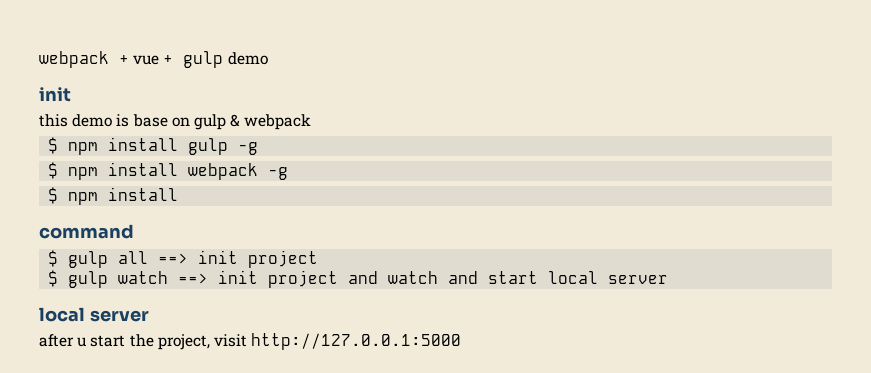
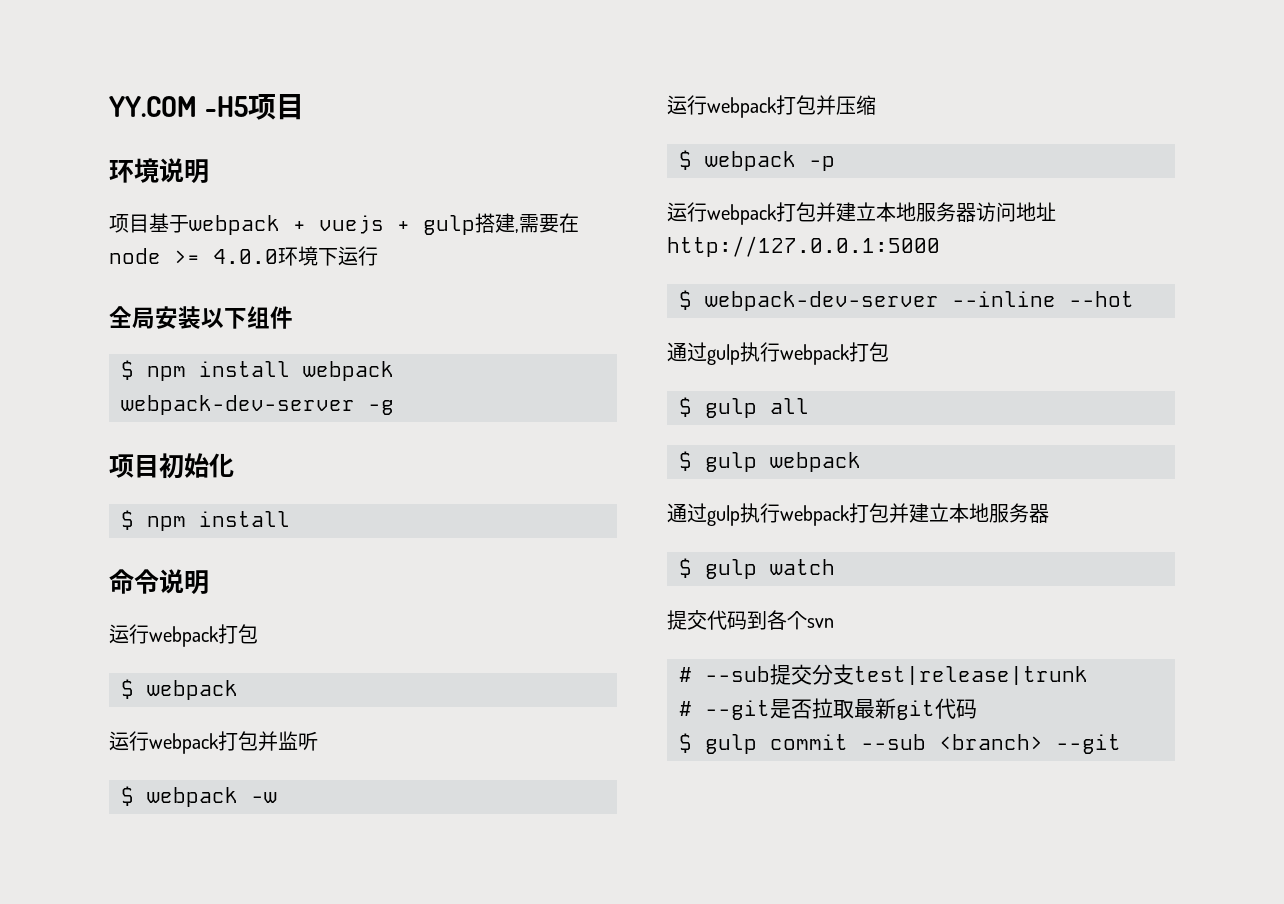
(39, 59) none -> [109,94,304,120] [109,158,209,184] [109,213,189,233] YY.COM -H5项目 // 环境说明 // 项目基于
[133,55,160,65] vue -> [319,215,384,234] vuejs
[227,52,268,65] [39,87,71,102] [39,114,312,130] [48,137,259,155] demo // init // this demo is base on gulp & webpack // $ npm install gulp -g -> [475,213,579,233] [109,246,378,266] [109,306,293,329] 搭建,需要在node >= 4.0.0环境下运行 // 全局安装以下组件
[268,167,289,180] -g -> [121,395,394,415] [109,453,234,479] webpack-dev-server -g // 项目初始化
[39,224,134,239] [48,250,319,268] [48,270,669,288] [39,307,149,322] [39,333,462,350] command // $ gulp all ==> init project // $ gulp watch ==> init project and watch and start local server // local server // after u start the project, visit http://127.0.0.1:5000 -> [109,569,209,595] [109,624,258,647] [121,679,238,700] [109,731,318,754] [121,786,277,807] [667,95,876,118] [679,150,835,171] [667,202,1056,225] [667,236,940,257] [679,290,1134,311] [667,342,889,365] [679,397,809,418] [679,451,861,472] [667,503,1049,526] [679,558,835,579] [667,610,834,630] [679,664,1088,685] [679,698,977,720] [679,733,1121,754] 命令说明 // 运行webpack打包 // $ webpack // 运行webpack打包并监听 // $ webpack -w // 运行webpack打包并压缩 // $ webpack -p // 运行webpack打包并建立本地服务器访问地址http://127.0.0.1:5000 // $ webpack-dev-server --inline --hot // 通过gulp执行webpack打包 // $ gulp all // $ gulp webpack // 通过gulp执行webpack打包并建立本地服务器 // $ gulp watch // 提交代码到各个svn // # --sub提交分支test|release|trunk // # --git是否拉取最新git代码 // $ gulp commit --sub <branch> --git

